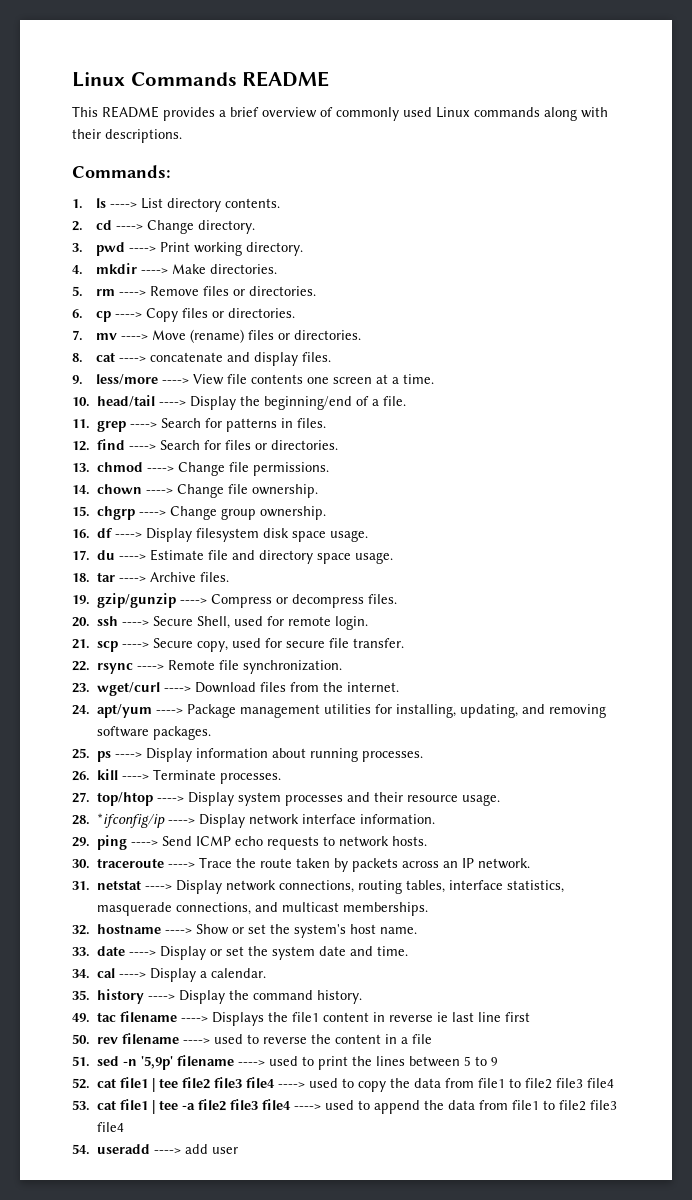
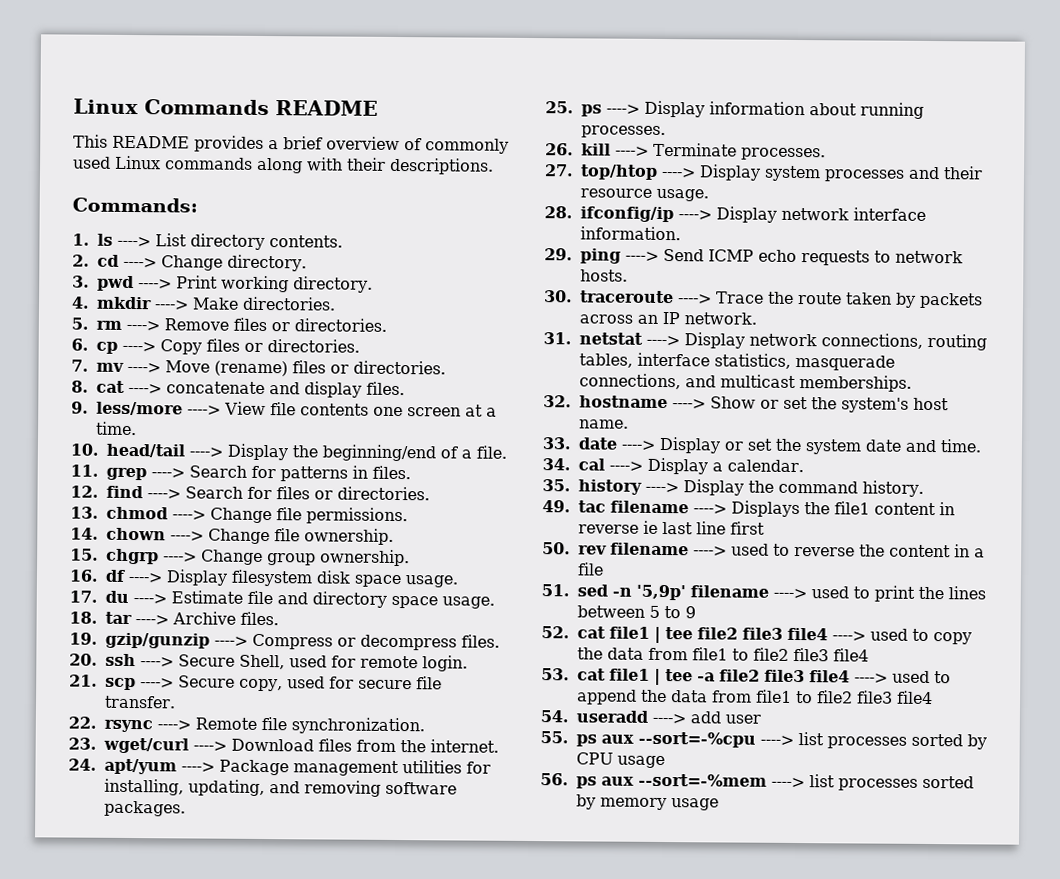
[97,813,166,828] *ifconfig/ip -> [580,206,674,223] ifconfig/ip
(239, 1150) none -> [540,731,987,750] [576,752,665,769] [540,773,974,791] [576,794,719,811] // 55. ps aux --sort=-%cpu ----> list processes sorted by CPU usage // 56. ps aux --sort=-%mem ----> list processes sorted by memory usage

